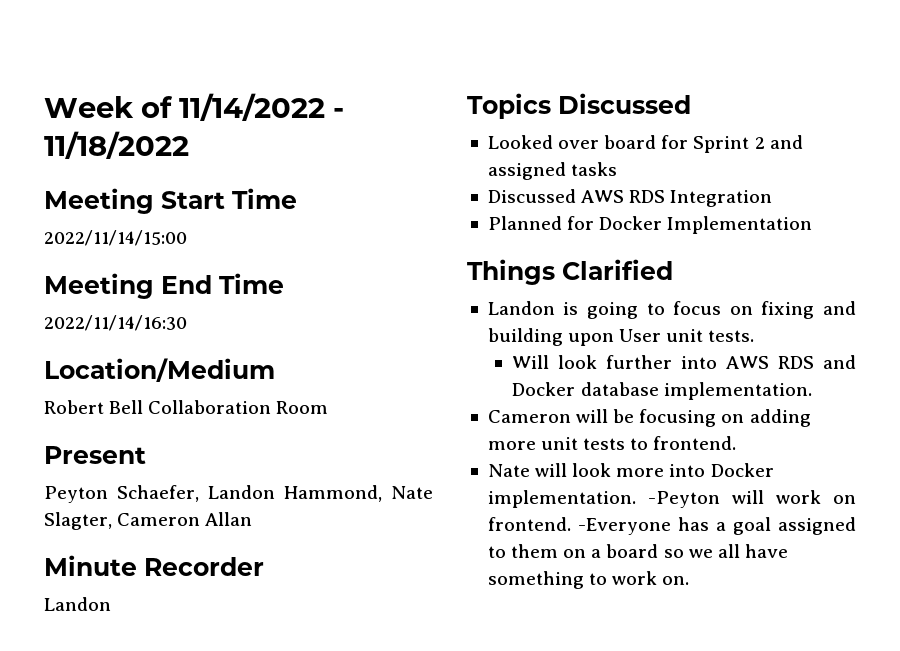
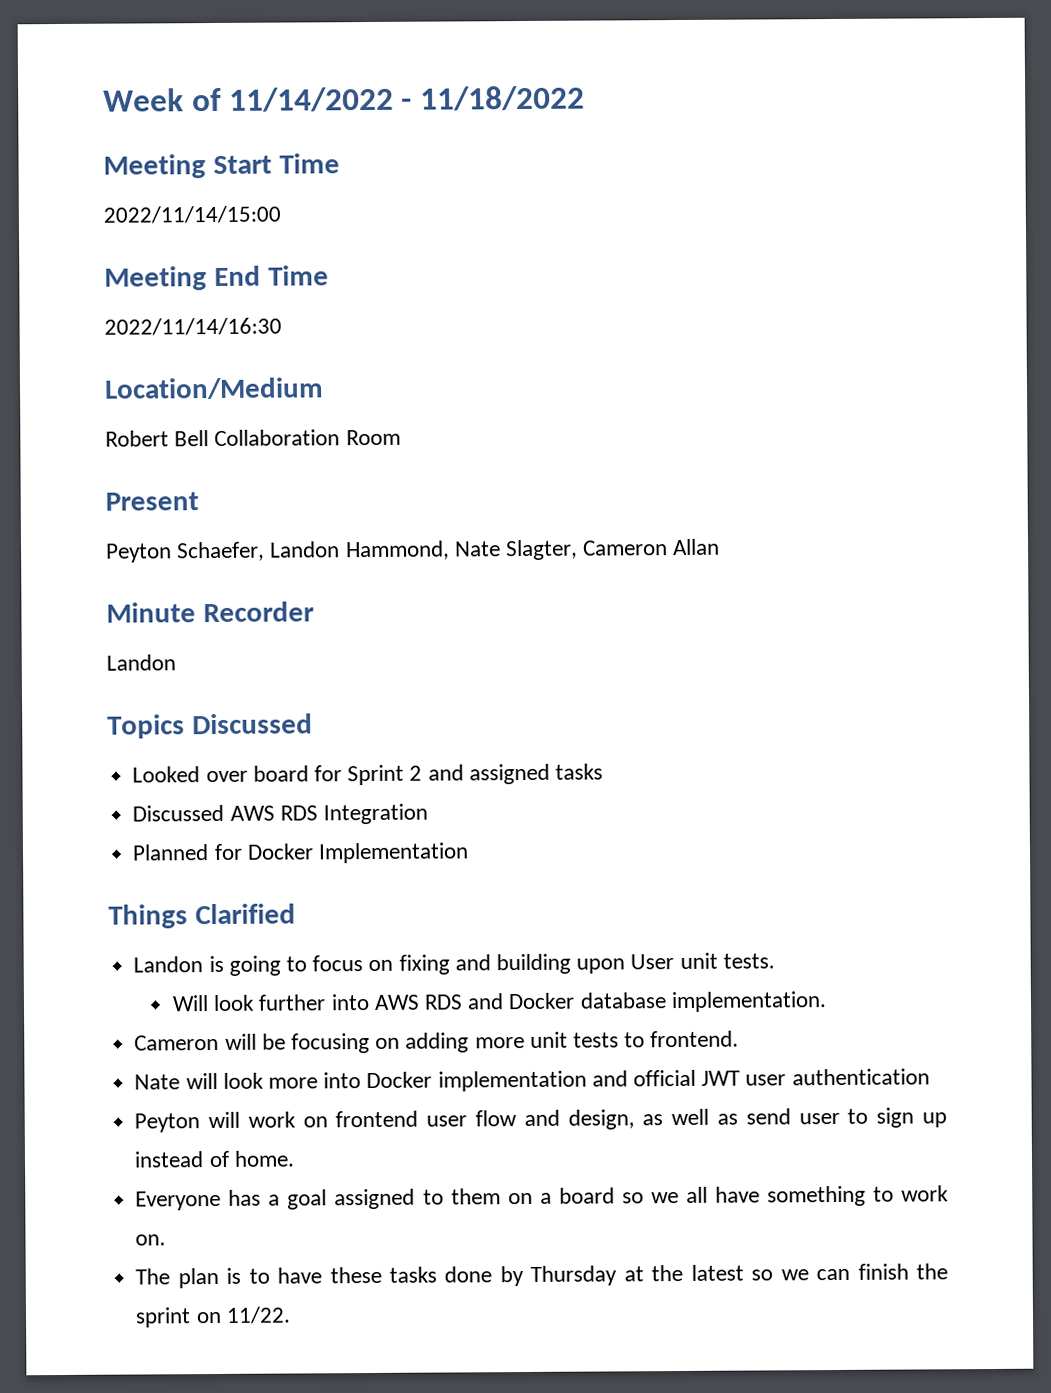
[487,490,857,508] [487,517,671,535] implementation. -Peyton will work on frontend. -Everyone -> [437,1068,930,1092] [134,1107,948,1133] [134,1150,295,1168] [135,1190,222,1211] implementation and official JWT user authentication // Peyton will work on frontend user flow and design, as well as send user to sign up instead of home. // Everyone
(690, 580) none -> [135,1263,949,1289] [135,1306,291,1328] // The plan is to have these tasks done by Thursday at the latest so we can finish the sprint on 11/22.

